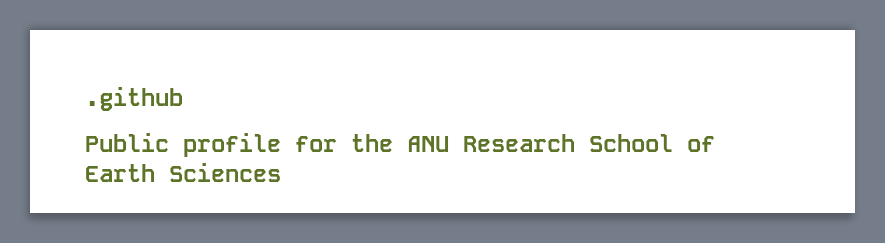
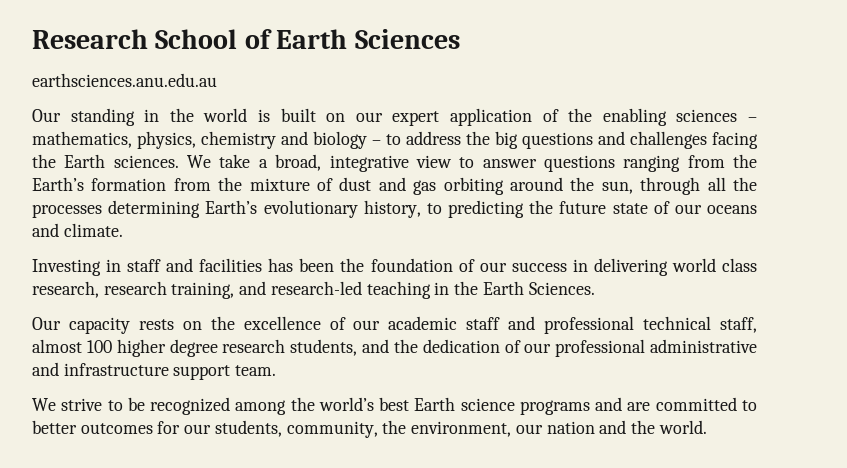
[85,87,183,111] [85,133,449,157] .github // Public profile for the ANU -> (32, 39) none
(281, 172) none -> [32,73,217,87] [32,108,758,126] [32,131,758,149] [32,154,757,172] [32,177,757,195] [32,200,757,218] [32,223,123,237] [32,258,758,276] [32,281,595,299] [32,316,757,334] [32,339,757,357] [32,362,277,380] [32,397,757,415] [32,420,707,438] // earthsciences.anu.edu.au // Our standing in the world is built on our expert application of the enabling sciences – mathematics, physics, chemistry and biology – to address the big questions and challenges facing the Earth sciences. We take a broad, integrative view to answer questions ranging from the Earth’s formation from the mixture of dust and gas orbiting around the sun, through all the processes determining Earth’s evolutionary history, to predicting the future state of our oceans and climate. // Investing in staff and facilities has been the foundation of our success in delivering world class research, research training, and research-led teaching in the Earth Sciences. // Our capacity rests on the excellence of our academic staff and professional technical staff, almost 100 higher degree research students, and the dedication of our professional administrative and infrastructure support team. // We strive to be recognized among the world’s best Earth science programs and are committed to better outcomes for our students, community, the environment, our nation and the world.

